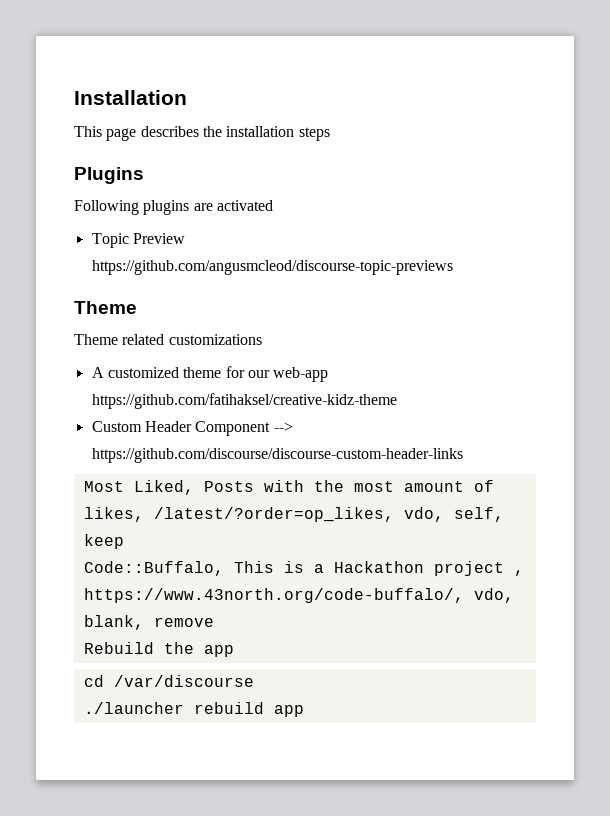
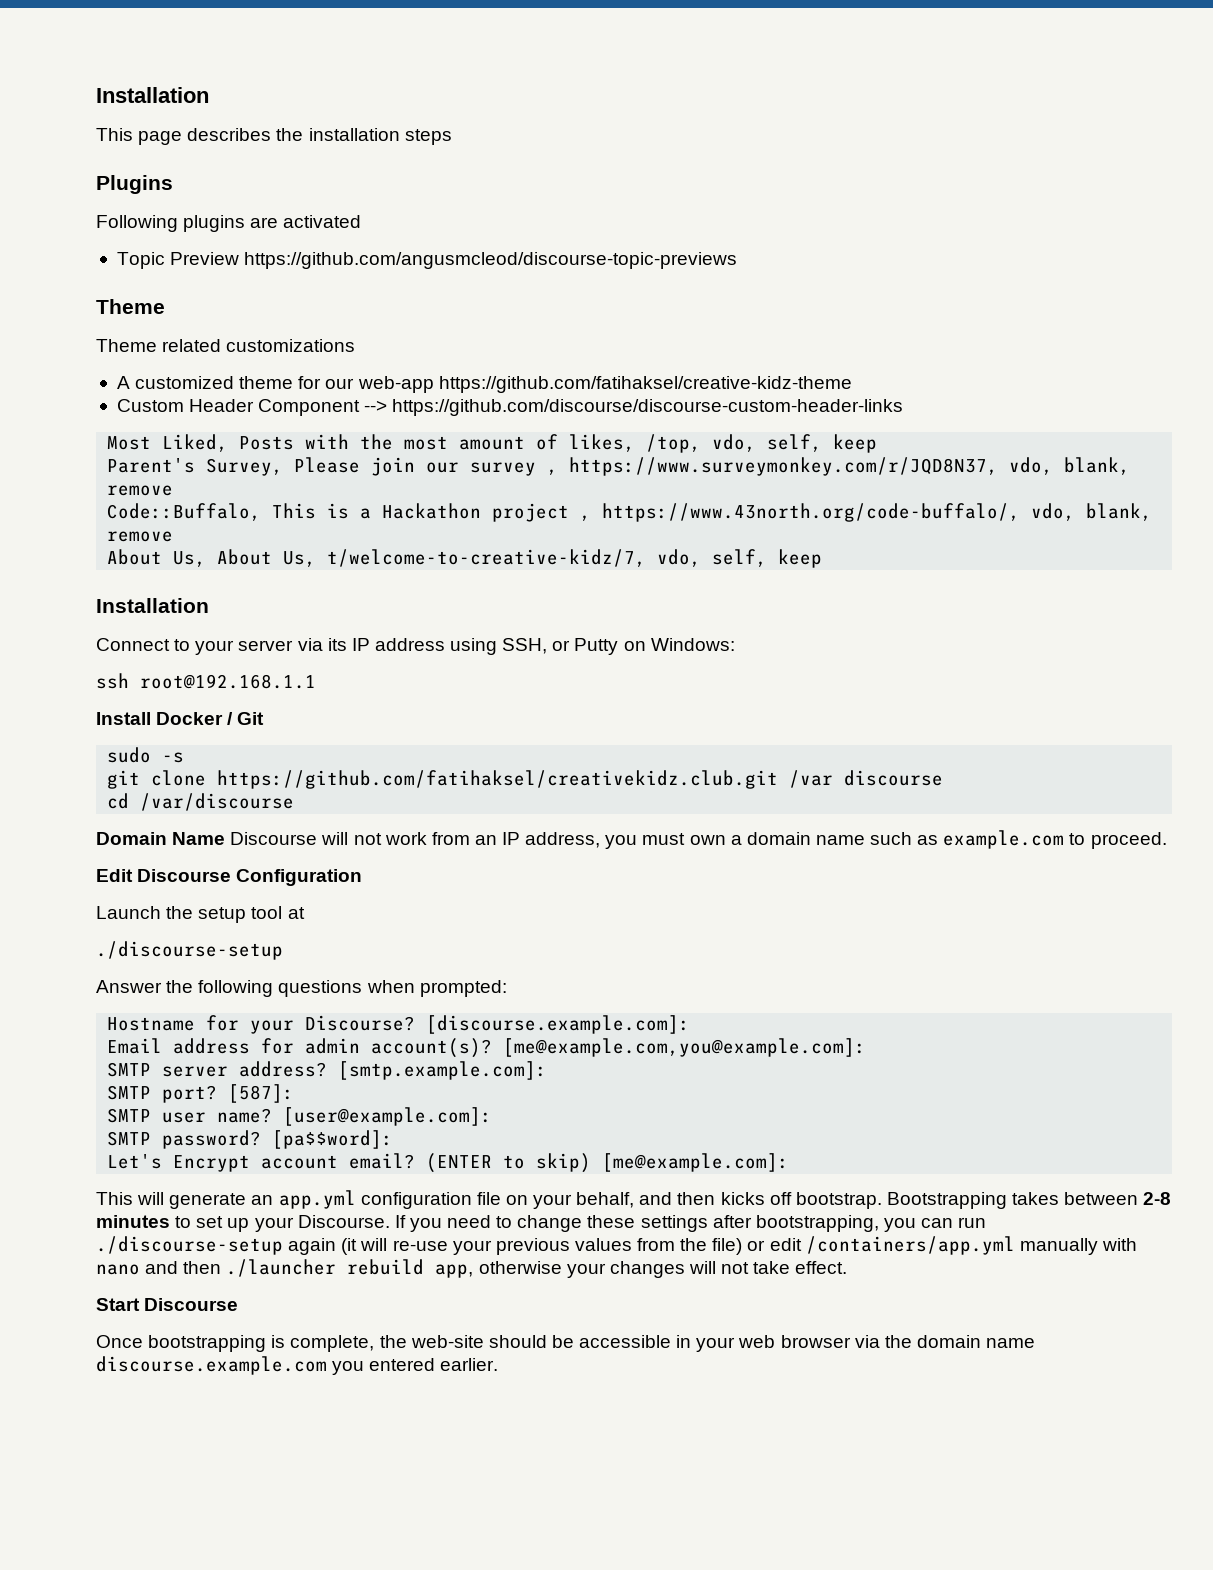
[153,507,504,522] [83,534,124,549] /latest/?order=op_likes, vdo, self, keep -> [646,434,878,453] [107,457,1131,476] [107,485,174,496] /top, vdo, self, keep // Parent's Survey, Please join our survey , https://www.surveymonkey.com/r/JQD8N37, vdo, blank, remove
[83,642,234,657] [83,675,254,687] [83,702,304,717] Rebuild the app // cd /var/discourse // ./launcher rebuild app -> [107,549,823,568] [96,598,209,613] [96,638,735,655] [96,673,316,689] [96,712,265,725] [107,747,185,763] [107,770,944,789] [107,793,295,811] [96,830,1167,849] [96,869,363,886] [96,906,305,923] [96,941,283,960] [96,980,507,997] [107,1015,691,1034] [107,1038,867,1058] [107,1061,548,1080] [107,1084,295,1103] [107,1107,493,1126] [107,1130,394,1149] [107,1153,790,1173] [96,1190,1172,1209] [96,1215,987,1232] [96,1236,1137,1255] [96,1259,848,1278] [96,1298,239,1311] [96,1335,1036,1352] [96,1356,499,1375] About Us, About Us, t/welcome-to-creative-kidz/7, vdo, self, keep // Installation // Connect to your server via its IP address using SSH, or Putty on Windows: // ssh root@192.168.1.1 // Install Docker / Git // sudo -s // git clone https://github.com/fatihaksel/creativekidz.club.git /var discourse // cd /var/discourse // Domain Name Discourse will not work from an IP address, you must own a domain name such as example.com to proceed. // Edit Discourse Configuration // Launch the setup tool at // ./discourse-setup // Answer the following questions when prompted: // Hostname for your Discourse? [discourse.example.com]: // Email address for admin account(s)? [me@example.com,you@example.com]: // SMTP server address? [smtp.example.com]: // SMTP port? [587]: // SMTP user name? [user@example.com]: // SMTP password? [pa$$word]: // Let's Encrypt account email? (ENTER to skip) [me@example.com]: // This will generate an app.yml configuration file on your behalf, and then kicks off bootstrap. Bootstrapping takes between 2-8 minutes to set up your Discourse. If you need to change these settings after bootstrapping, you can run ./discourse-setup again (it will re-use your previous values from the file) or edit /containers/app.yml manually with nano and then ./launcher rebuild app, otherwise your changes will not take effect. // Start Discourse // Once bootstrapping is complete, the web-site should be accessible in your web browser via the domain name discourse.example.com you entered earlier.

